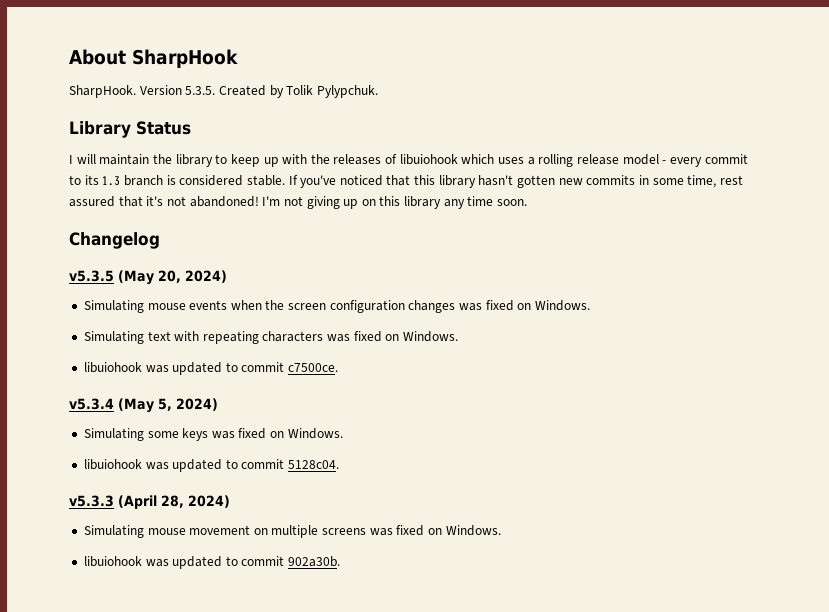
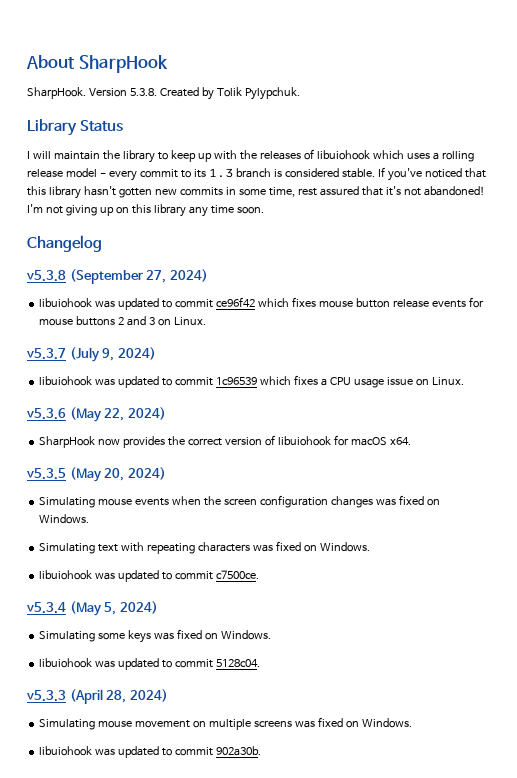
[185,86,216,95] 5.3.5. -> [129,88,157,96] 5.3.8.
(160, 240) none -> [26,269,208,284] [39,297,484,310] [39,316,206,326] [26,347,156,362] [39,375,464,388] [26,407,166,422] [39,435,411,448] // v5.3.8 (September 27, 2024) // libuiohook was updated to commit ce96f42 which fixes mouse button release events for mouse buttons 2 and 3 on Linux. // v5.3.7 (July 9, 2024) // libuiohook was updated to commit 1c96539 which fixes a CPU usage issue on Linux. // v5.3.6 (May 22, 2024) // SharpHook now provides the correct version of libuiohook for macOS x64.

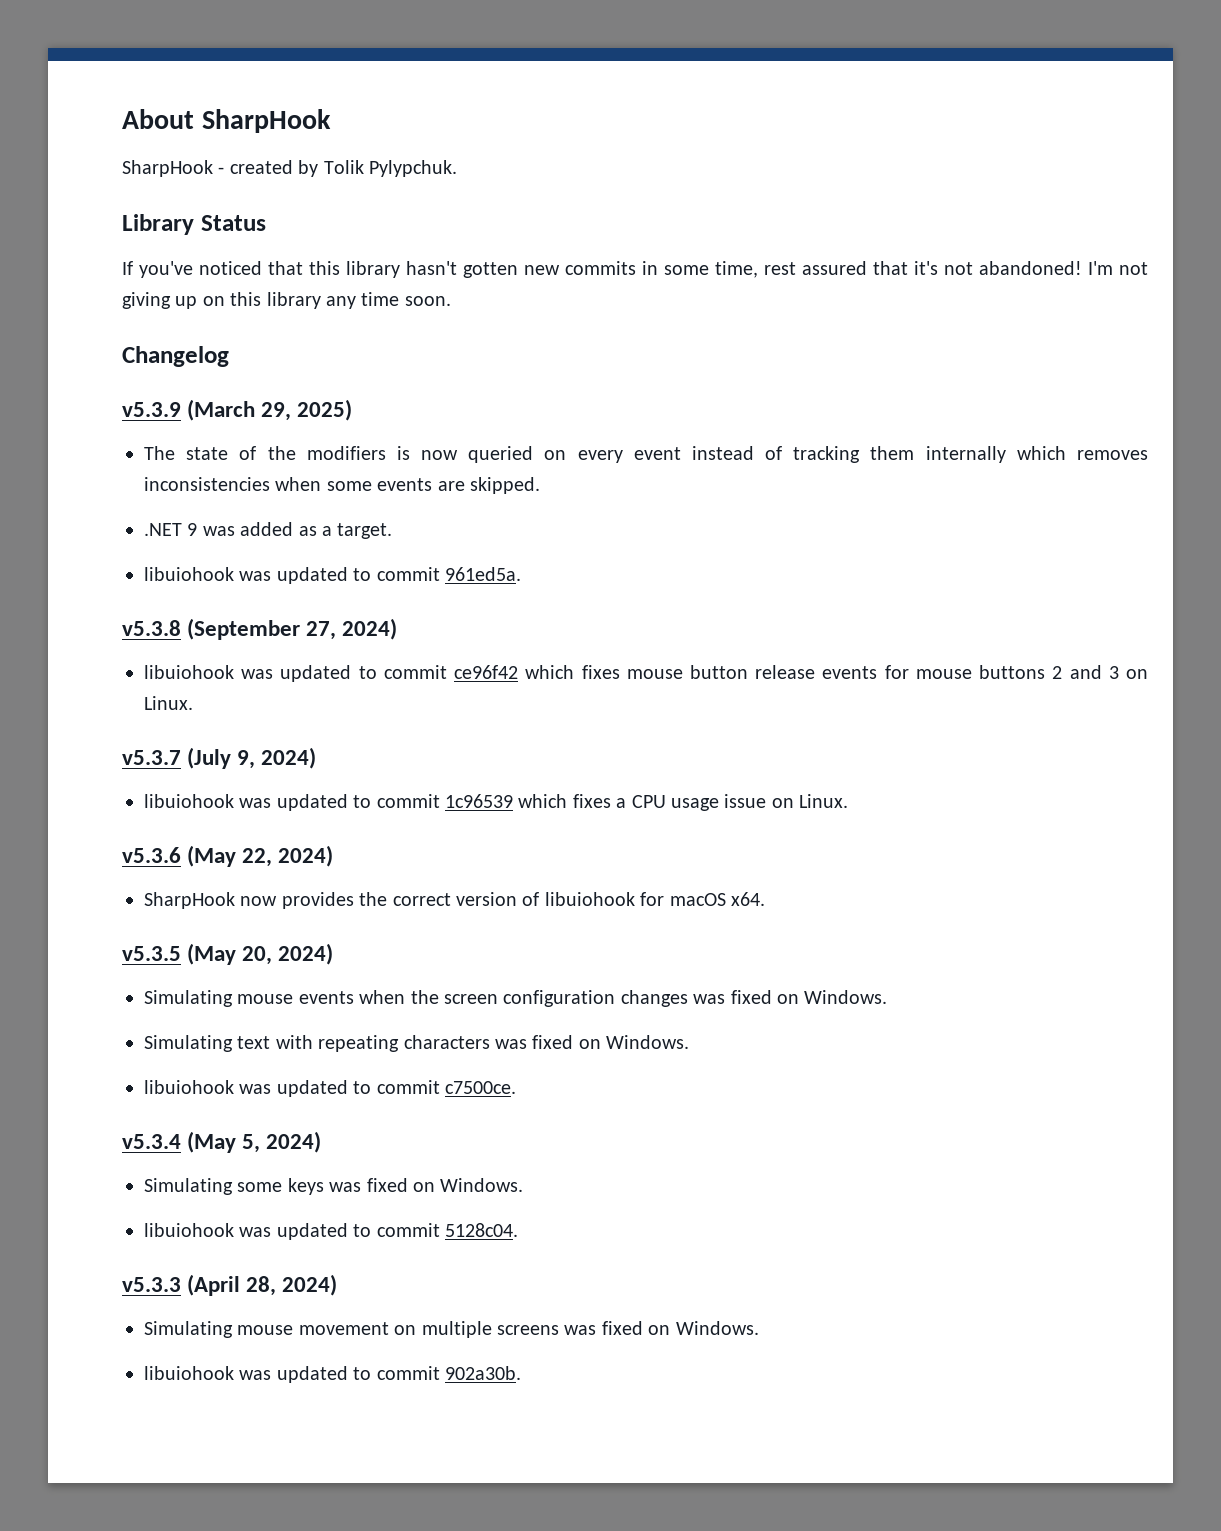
[27,87,199,99] SharpHook. Version 5.3.8. Created -> [122,160,293,177] SharpHook - created
[27,149,474,163] [27,168,375,181] I will maintain the library to keep up with the releases of libuiohook which uses a rolling release model - every commit to its 1.3 branch is considered stable. -> (266, 223) none
(102, 243) none -> [122,399,353,421] [144,446,1148,463] [144,477,540,494] [144,522,393,539] [144,567,521,584] // v5.3.9 (March 29, 2025) // The state of the modifiers is now queried on every event instead of tracking them internally which removes inconsistencies when some events are skipped. // .NET 9 was added as a target. // libuiohook was updated to commit 961ed5a.

